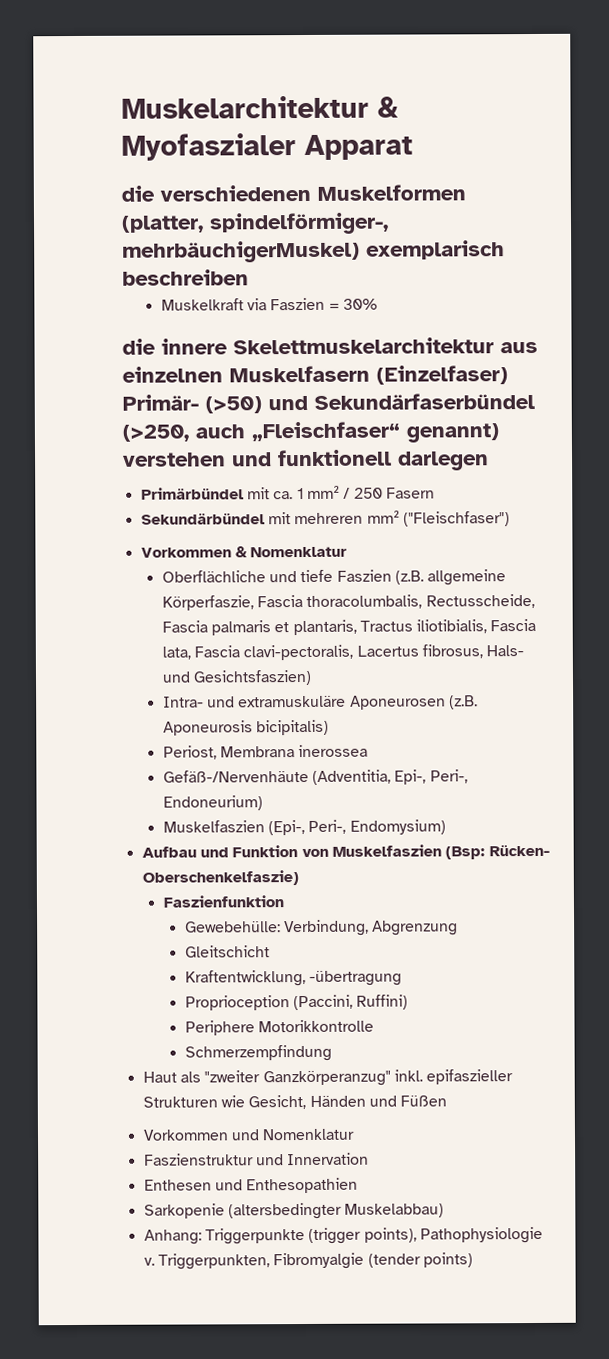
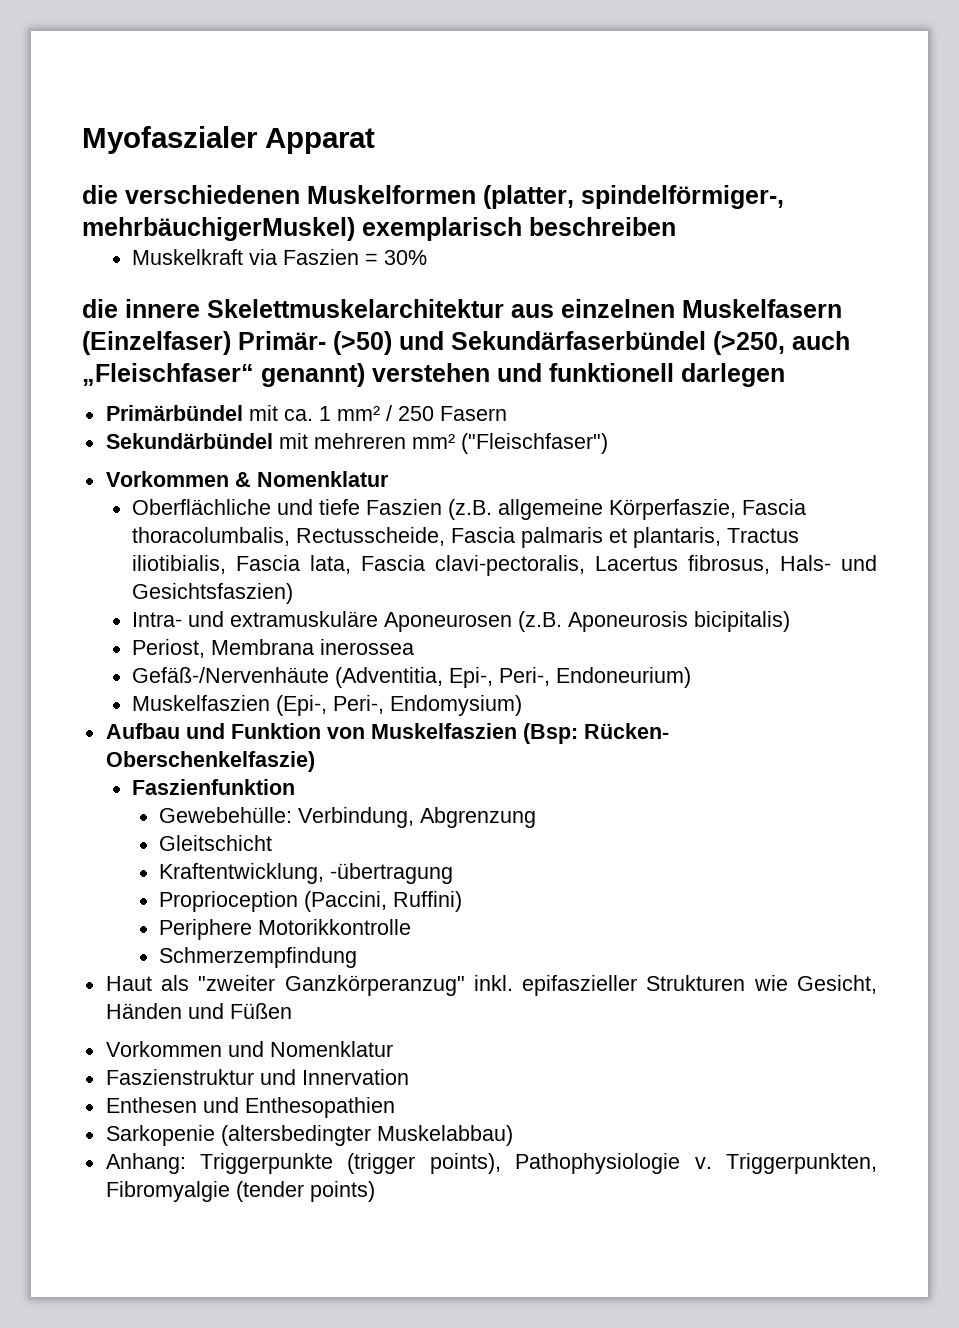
[121,95,399,119] Muskelarchitektur & -> (82, 140) none

